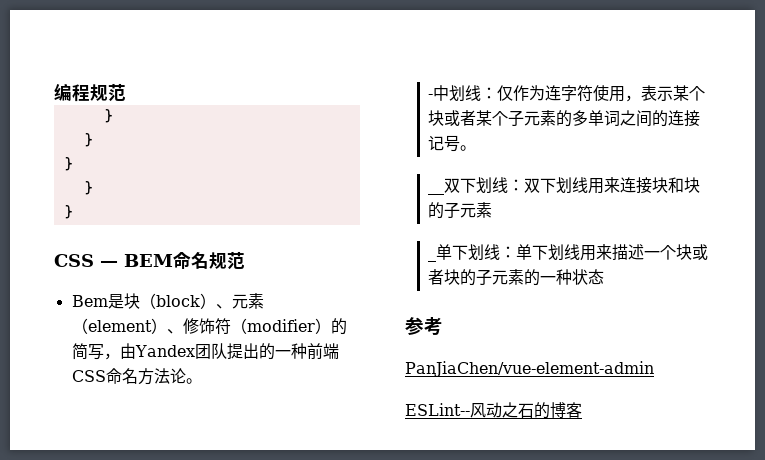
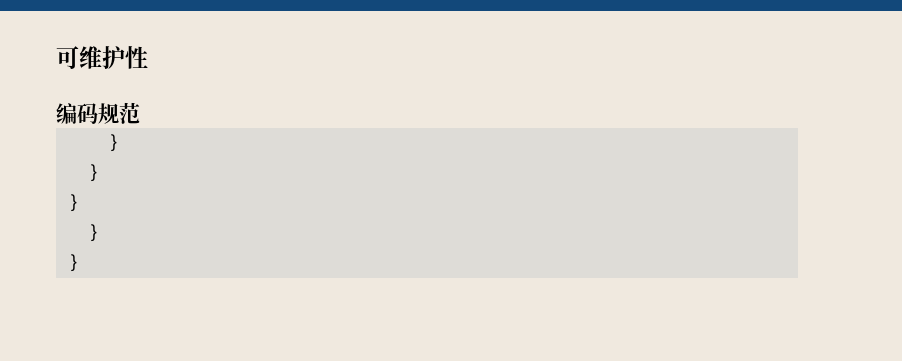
[54,83,90,102] 编程 -> [56,46,148,69] [56,103,98,124] 可维护性 // 编码
[54,251,245,270] [71,293,264,309] [71,318,347,335] [71,343,339,360] [71,368,202,385] [428,85,706,102] [428,110,701,127] [428,135,477,152] [428,177,701,195] [428,202,493,219] [428,244,709,262] [428,269,605,286] [405,317,443,335] [405,361,654,377] [405,402,582,419] // CSS — BEM命名规范 // Bem是块（block）、元素（element）、修饰符（modifier）的简写，由Yandex团队提出的一种前端CSS命名方法论。 // -中划线：仅作为连字符使用，表示某个块或者某个子元素的多单词之间的连接记号。 // __双下划线：双下划线用来连接块和块的子元素 // _单下划线：单下划线用来描述一个块或者块的子元素的一种状态 // 参考 // PanJiaChen/vue-element-admin // ESLint--风动之石的博客 -> (79, 263) none

